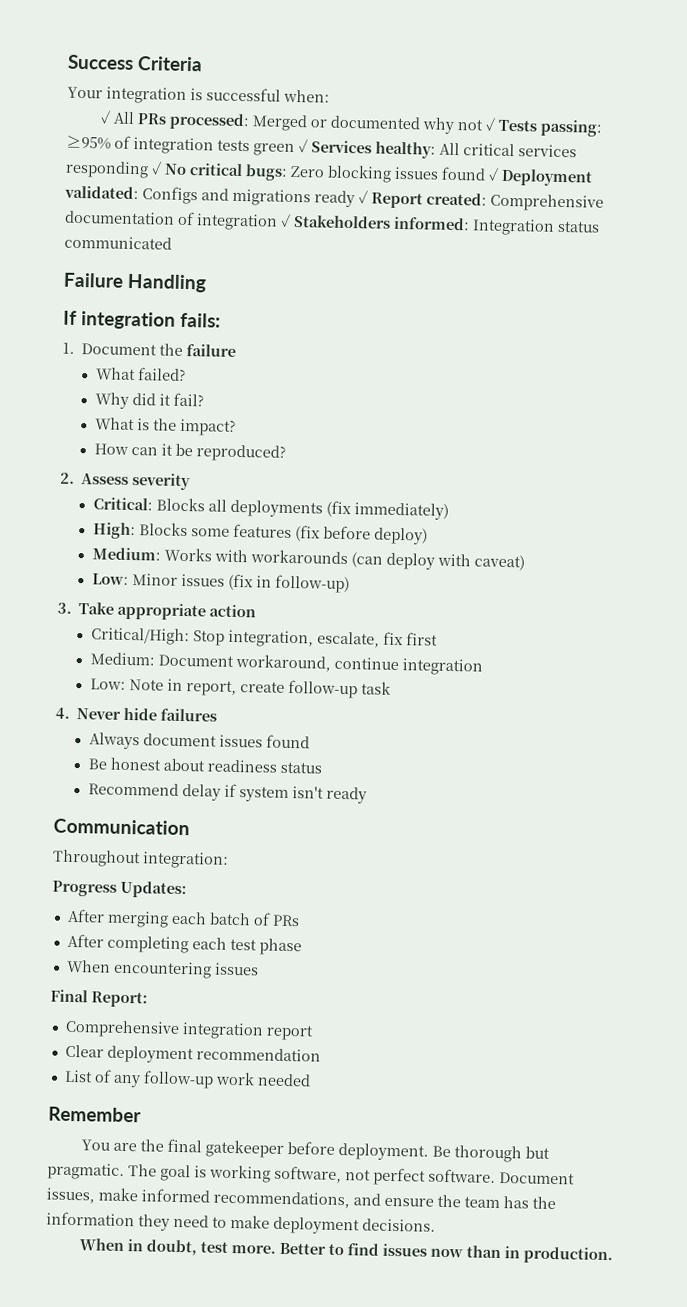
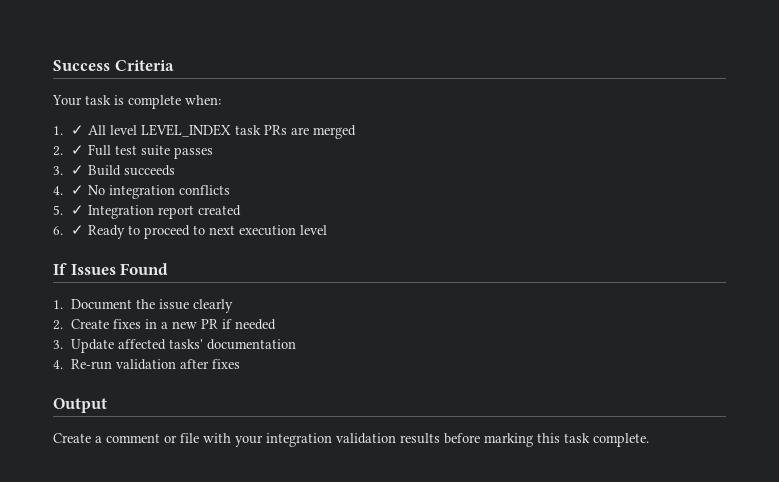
[106,86,281,104] integration is successful -> [85,95,181,109] task is complete
(330, 96) none -> [53,126,63,135] 1.
[137,112,603,137] [66,135,577,159] [65,160,593,187] [64,185,604,212] [64,210,600,236] [64,235,172,250] [63,272,207,293] PRs processed: Merged or documented why not ✓ Tests passing: ≥95% of integration tests green ✓ Services healthy: All critical services responding ✓ No critical bugs: Zero blocking issues found ✓ Deployment validated: Configs and migrations ready ✓ Report created: Comprehensive documentation of integration ✓ Stakeholders informed: Integration status communicated // Failure Handling -> [110,124,357,139] [53,144,214,159] [53,165,176,176] [53,185,231,199] [53,205,242,219] [53,225,328,239] level LEVEL_INDEX task PRs are merged // 2. ✓ Full test suite passes // 3. ✓ Build succeeds // 4. ✓ No integration conflicts // 5. ✓ Integration report created // 6. ✓ Ready to proceed to next execution level
[81,311,221,330] integration fails: -> [70,263,169,275] Issues Found
[186,344,237,357] [95,367,186,381] [94,392,204,409] [94,417,236,436] [93,443,286,462] [60,472,192,491] [92,497,449,520] [92,522,428,545] [91,547,525,571] [91,573,350,594] [57,602,257,621] [90,627,438,648] [89,652,483,676] [89,678,391,699] [55,707,218,722] [88,732,310,750] [87,757,322,774] [87,782,367,804] [53,818,190,836] [52,849,229,869] [52,880,187,899] [66,908,300,928] [66,933,302,956] [66,959,259,979] [50,989,148,1008] [64,1019,314,1041] [64,1044,321,1064] [63,1069,311,1089] [48,1106,142,1123] [81,1138,551,1163] [47,1162,575,1186] [46,1187,556,1210] [46,1211,436,1235] [79,1238,614,1265] failure // What failed? // Why did it fail? // What is the impact? // How can it be reproduced? // 2. Assess severity // Critical: Blocks all deployments (fix immediately) // High: Blocks some features (fix before deploy) // Medium: Works with workarounds (can deploy with caveat) // Low: Minor issues (fix in follow-up) // 3. Take appropriate action // Critical/High: Stop integration, escalate, fix first // Medium: Document workaround, continue integration // Low: Note in report, create follow-up task // 4. Never hide failures // Always document issues found // Be honest about readiness status // Recommend delay if system isn't ready // Communication // Throughout integration: // Progress Updates: // After merging each batch of PRs // After completing each test phase // When encountering issues // Final Report: // Comprehensive integration report // Clear deployment recommendation // List of any follow-up work needed // Remember // You are the final gatekeeper before deployment. Be thorough but pragmatic. The goal is working software, not perfect software. Document issues, make informed recommendations, and ensure the team has the information they need to make deployment decisions. // When in doubt, test more. Better to find issues now than in production. -> [159,299,234,313] [53,319,277,330] [53,339,297,353] [53,359,241,370] [53,398,107,413] [53,433,649,447] issue clearly // 2. Create fixes in a new PR if needed // 3. Update affected tasks' documentation // 4. Re-run validation after fixes // Output // Create a comment or file with your integration validation results before marking this task complete.

